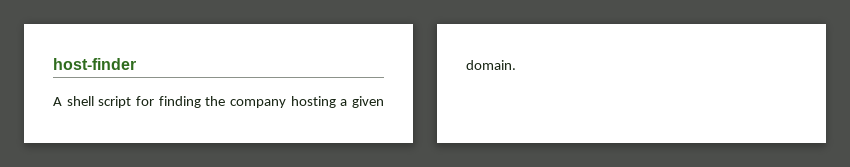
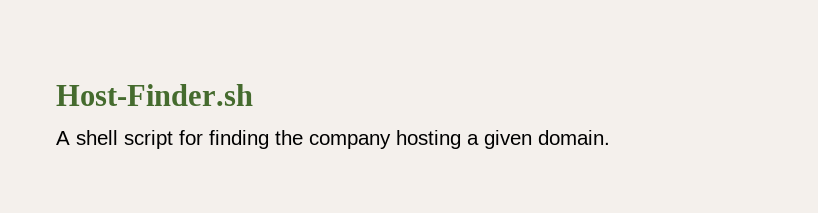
[53,58,136,70] host-finder -> [56,84,253,106] Host-Finder.sh

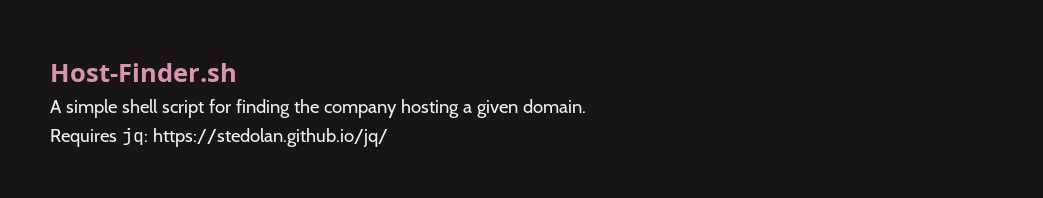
(70, 138) none -> [65,99,117,118] simple
(610, 137) none -> [50,127,388,147] // Requires jq: https://stedolan.github.io/jq/

